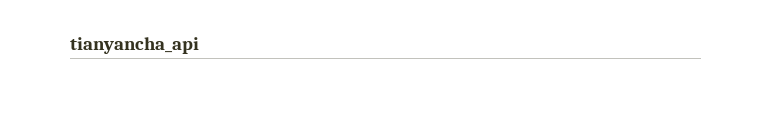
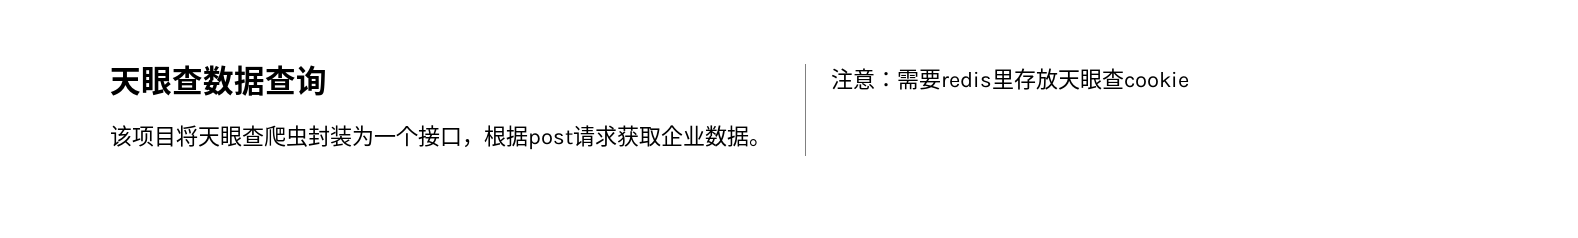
[70,37,199,54] tianyancha_api -> [110,65,327,96] [110,125,771,150] [831,68,1189,90] 天眼查数据查询 // 该项目将天眼查爬虫封装为一个接口，根据post请求获取企业数据。注意：需要redis里存放天眼查cookie

